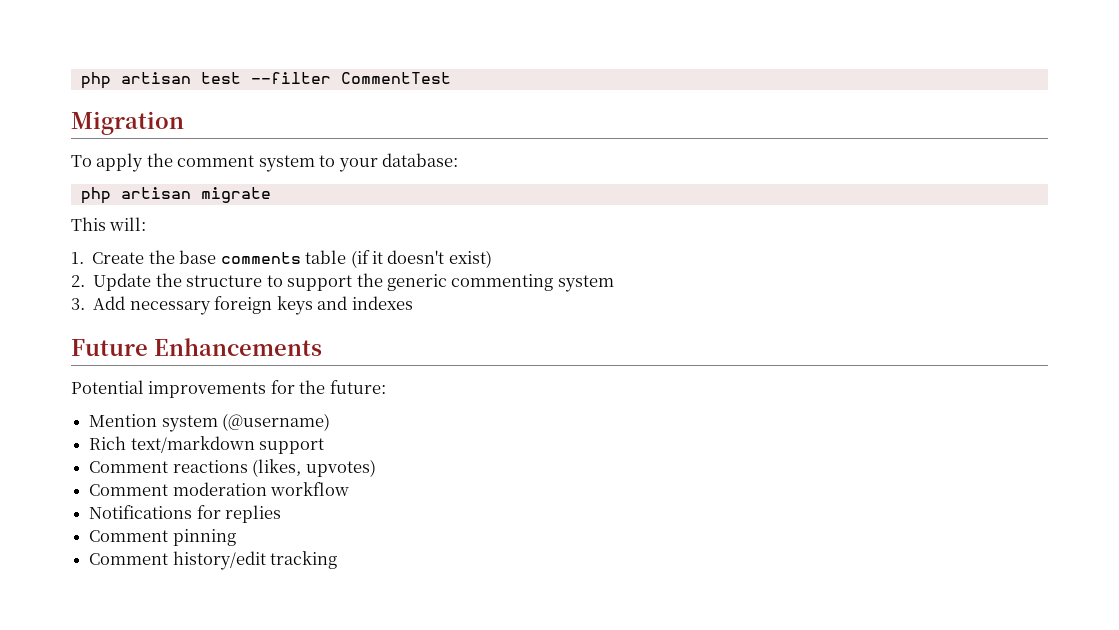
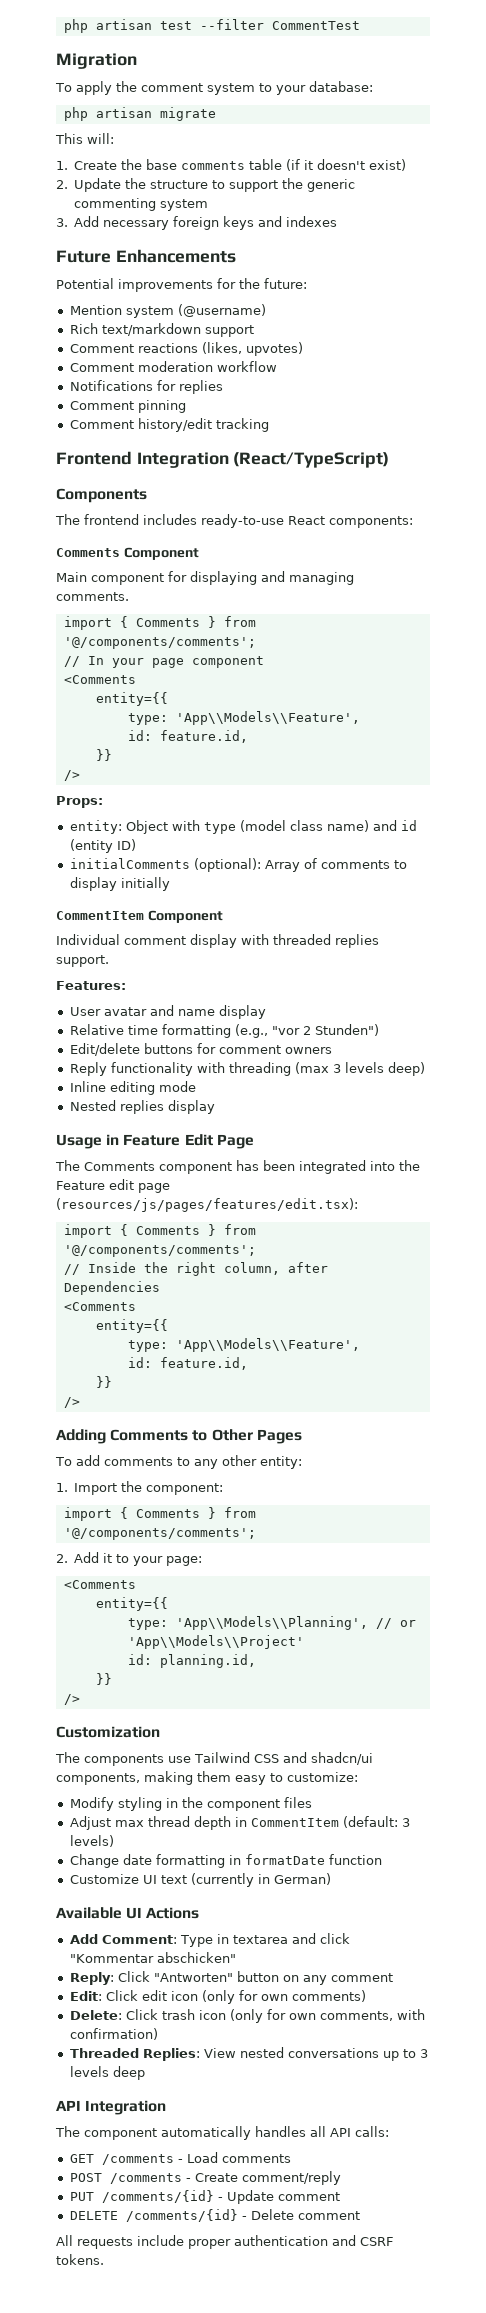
(338, 560) none -> [56,451,390,468] [56,488,147,503] [55,514,413,528] [56,547,199,560] [56,571,354,585] [56,592,129,601] [63,616,256,630] [63,637,256,649] [63,656,264,668] [63,675,136,684] [95,692,168,706] [127,711,360,725] [127,730,248,743] [95,749,112,761] [63,770,80,781] [56,796,103,808] [69,820,417,834] [69,839,136,853] [69,858,407,872] [69,877,170,891] [56,910,223,923] [56,934,379,948] [56,955,109,967] [56,981,126,990] [69,1005,266,1019] [69,1024,379,1038] [69,1043,332,1056] [69,1062,425,1076] [69,1081,196,1095] [69,1100,215,1114] [56,1134,254,1149] [55,1160,420,1174] [56,1179,170,1193] [56,1198,358,1212] [63,1224,256,1238] [63,1245,256,1257] [63,1262,328,1276] [63,1281,160,1295] [63,1302,136,1311] [95,1319,168,1333] [127,1338,360,1352] [127,1357,248,1370] [95,1376,112,1388] [63,1397,80,1408] [56,1429,302,1444] [55,1455,302,1469] [56,1481,224,1495] [63,1507,256,1521] [63,1528,256,1540] [56,1552,203,1566] [63,1580,136,1589] [95,1597,168,1611] [127,1616,416,1630] [127,1635,304,1649] [127,1654,256,1668] [95,1673,112,1685] [63,1694,80,1705] [56,1726,160,1738] [55,1752,373,1766] [56,1771,358,1785] [69,1797,312,1811] [69,1816,410,1830] [69,1835,114,1847] [69,1854,382,1868] [69,1873,331,1887] [56,1907,200,1919] [69,1933,350,1947] [69,1952,236,1963] [69,1971,393,1985] [69,1990,366,2004] [69,2009,425,2023] [69,2028,158,2040] [69,2047,428,2061] [69,2066,145,2080] [56,2100,167,2115] [55,2126,389,2140] [69,2152,291,2165] [69,2171,341,2185] [69,2190,340,2204] [69,2209,360,2222] [56,2235,393,2249] [56,2254,104,2265] // Frontend Integration (React/TypeScript) // Components // The frontend includes ready-to-use React components: // Comments Component // Main component for displaying and managing comments. // import { Comments } from '@/components/comments'; // // In your page component // <Comments // entity={{ // type: 'App\\Models\\Feature', // id: feature.id, // }} // /> // Props: // entity: Object with type (model class name) and id (entity ID) // initialComments (optional): Array of comments to display initially // CommentItem Component // Individual comment display with threaded replies support. // Features: // User avatar and name display // Relative time formatting (e.g., "vor 2 Stunden") // Edit/delete buttons for comment owners // Reply functionality with threading (max 3 levels deep) // Inline editing mode // Nested replies display // Usage in Feature Edit Page // The Comments component has been integrated into the Feature edit page (resources/js/pages/features/edit.tsx): // import { Comments } from '@/components/comments'; // // Inside the right column, after Dependencies // <Comments // entity={{ // type: 'App\\Models\\Feature', // id: feature.id, // }} // /> // Adding Comments to Other Pages // To add comments to any other entity: // 1. Import the component: // import { Comments } from '@/components/comments'; // 2. Add it to your page: // <Comments // entity={{ // type: 'App\\Models\\Planning', // or 'App\\Models\\Project' // id: planning.id, // }} // /> // Customization // The components use Tailwind CSS and shadcn/ui components, making them easy to customize: // Modify styling in the component files // Adjust max thread depth in CommentItem (default: 3 levels) // Change date formatting in formatDate function // Customize UI text (currently in German) // Available UI Actions // Add Comment: Type in textarea and click "Kommentar abschicken" // Reply: Click "Antworten" button on any comment // Edit: Click edit icon (only for own comments) // Delete: Click trash icon (only for own comments, with confirmation) // Threaded Replies: View nested conversations up to 3 levels deep // API Integration // The component automatically handles all API calls: // GET /comments - Load comments // POST /comments - Create comment/reply // PUT /comments/{id} - Update comment // DELETE /comments/{id} - Delete comment // All requests include proper authentication and CSRF tokens.

